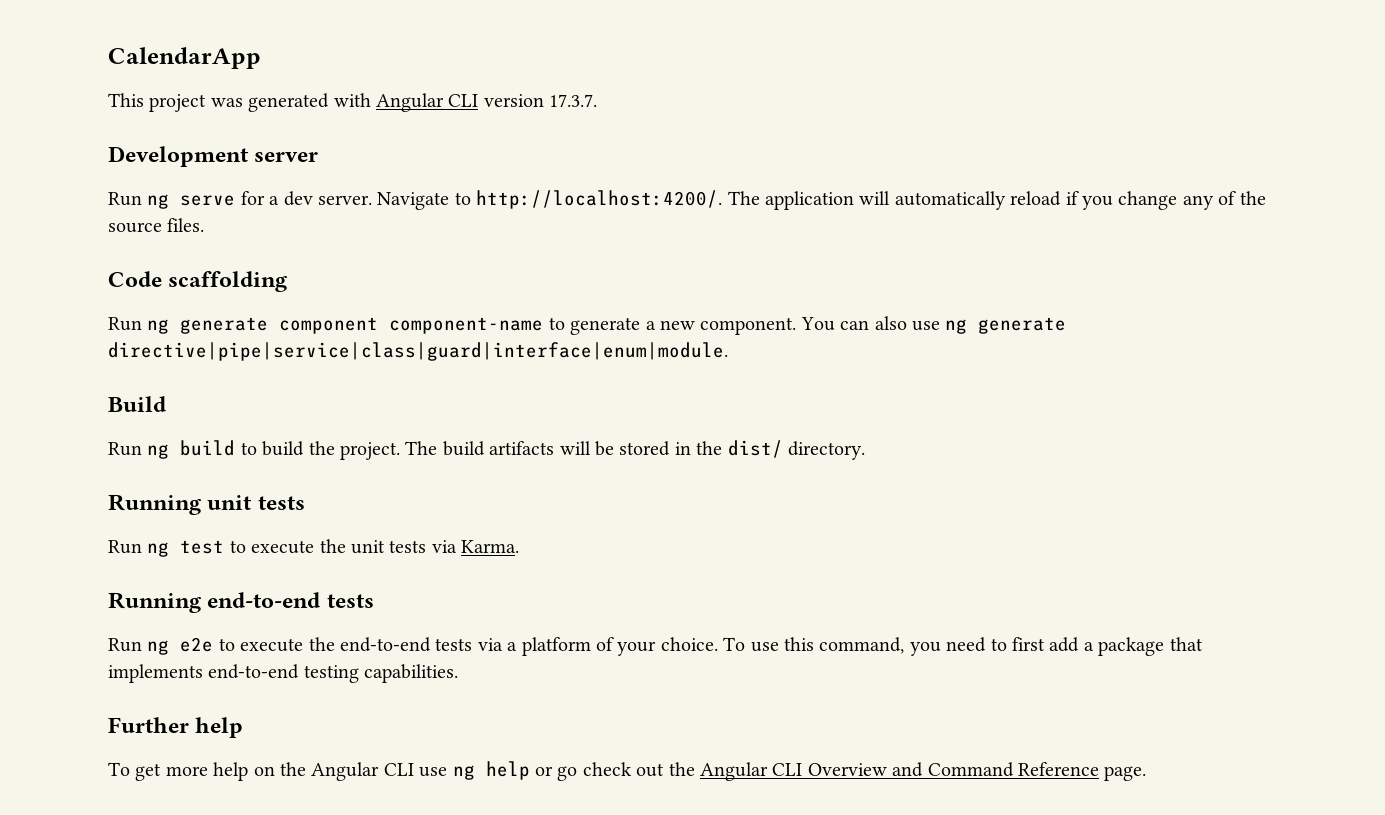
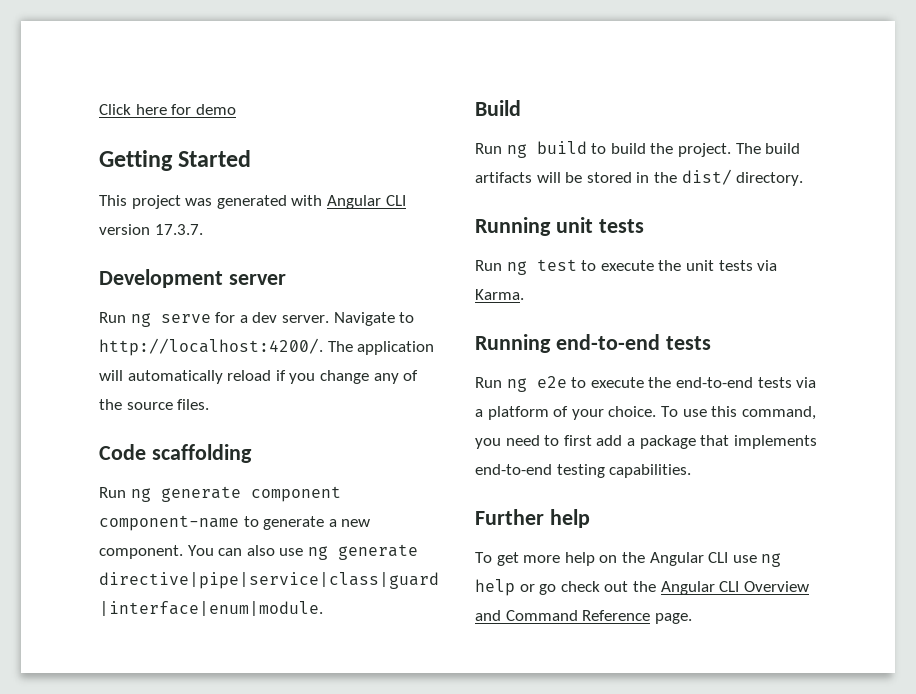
[108,47,261,69] CalendarApp -> [99,104,236,115] [99,150,252,171] Click here for demo // Getting Started

